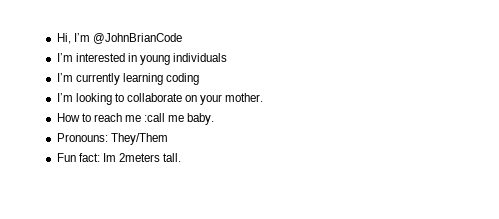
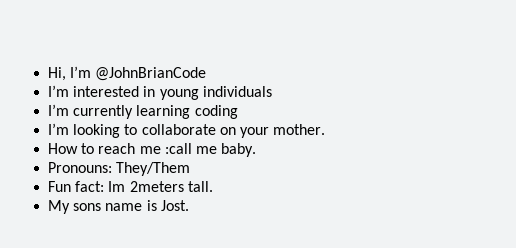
(182, 157) none -> [48,200,189,214] // My sons name is Jost.

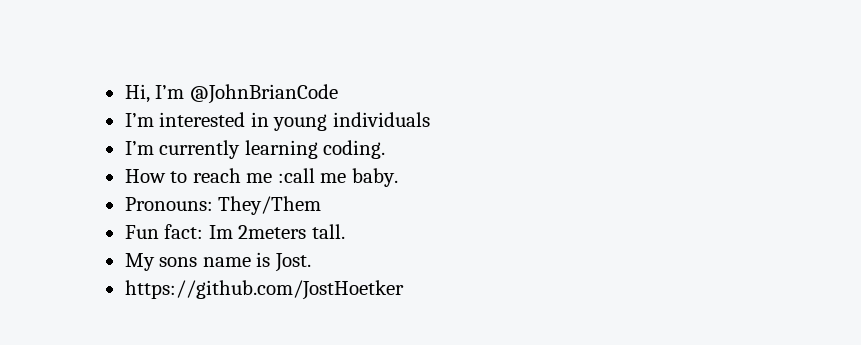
[194,105,238,119] [48,123,326,138] coding // I’m looking to collaborate on your mother. -> [323,140,386,159] coding.
(189, 205) none -> [124,280,404,300] // https://github.com/JostHoetker

